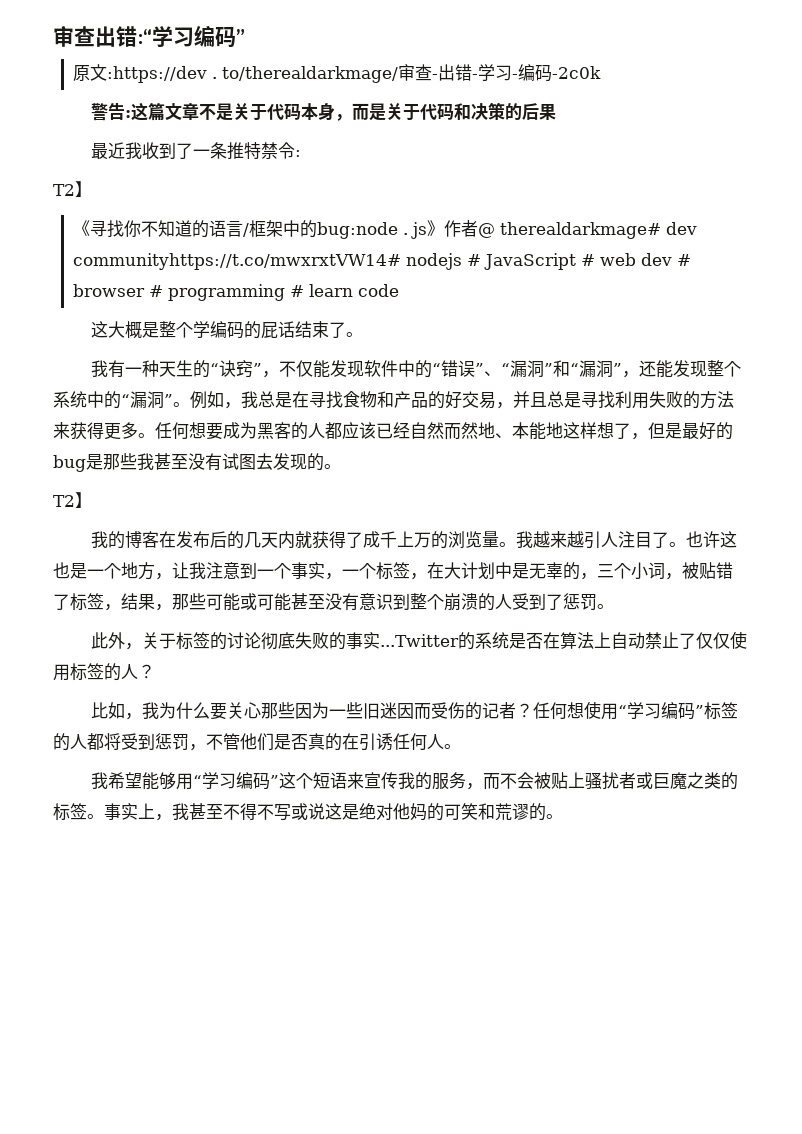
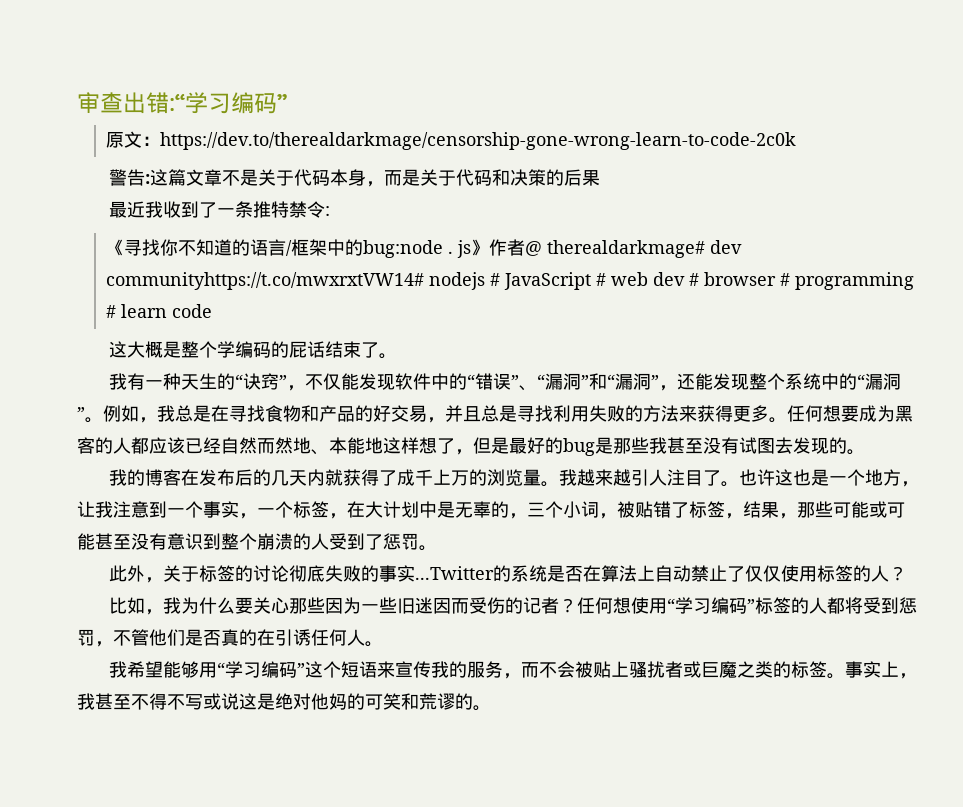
[106,64,601,83] :https://dev . to/therealdarkmage/审查-出错-学习-编码-2c0k -> [142,132,797,150] ：https://dev.to/therealdarkmage/censorship-gone-wrong-learn-to-code-2c0k
[53,181,92,197] // T2】 -> (330, 211) none
[53,492,92,508] // T2】 -> (865, 452) none

